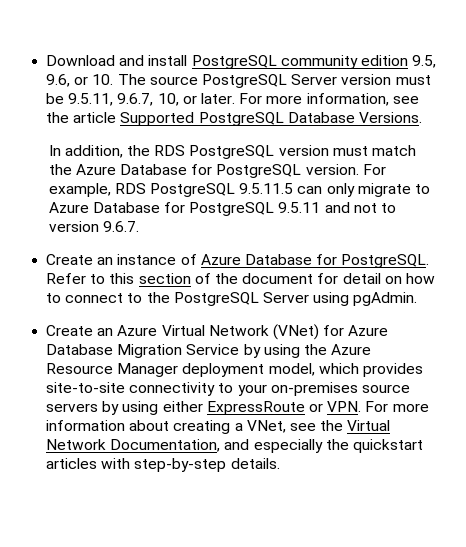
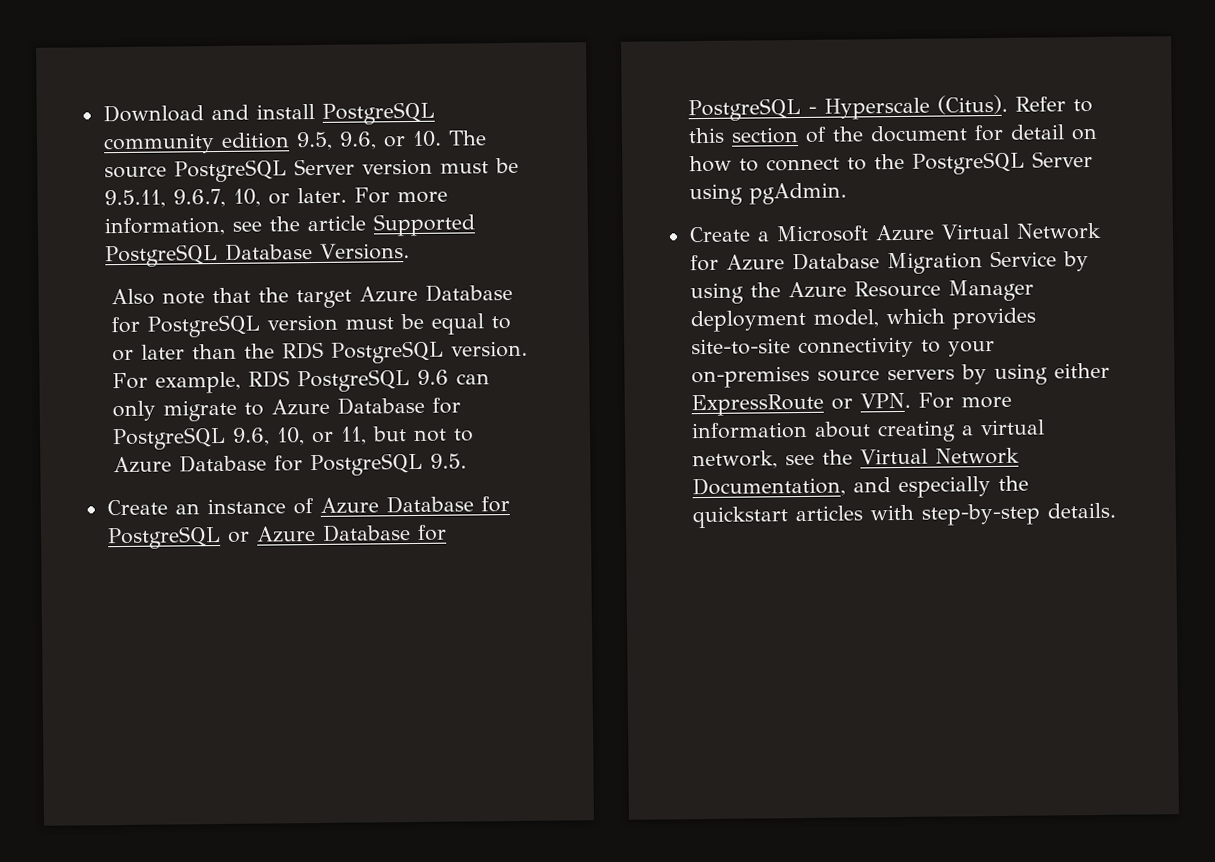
[48,145,417,159] [48,164,213,175] In addition, the RDS PostgreSQL version must match the Azure Database for -> [111,283,514,309] [111,313,512,338] [112,341,325,362] Also note that the target Azure Database for PostgreSQL version must be equal to or later than the RDS
[239,183,294,194] 9.5.11.5 -> [417,369,450,385] 9.6
[278,202,397,213] [48,221,139,232] 9.5.11 and not to version 9.6.7. -> [232,426,475,446] [113,452,468,477] 9.6, 10, or 11, but not to Azure Database for PostgreSQL 9.5.
[341,254,430,268] PostgreSQL. -> [106,524,447,550] [687,94,1008,122] PostgreSQL or Azure Database for PostgreSQL - Hyperscale (Citus).
[97,328,114,336] an -> [756,225,869,243] a Microsoft
[272,324,319,340] (VNet) -> (1102, 231) none
[246,420,286,433] VNet, -> [979,419,1045,436] [691,450,778,470] virtual network,

